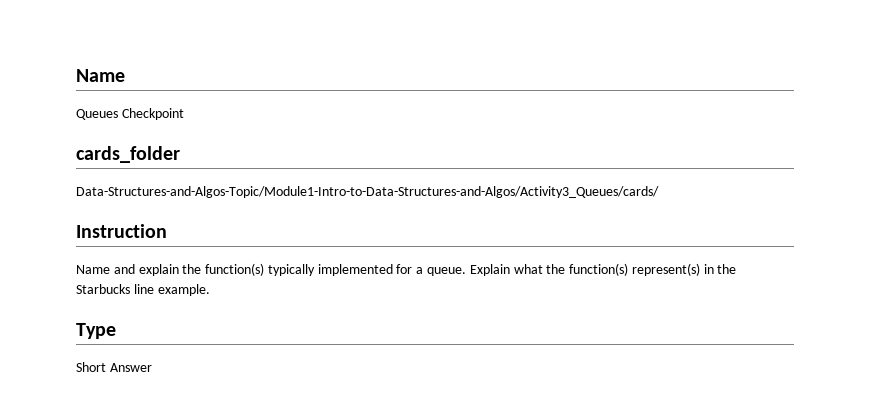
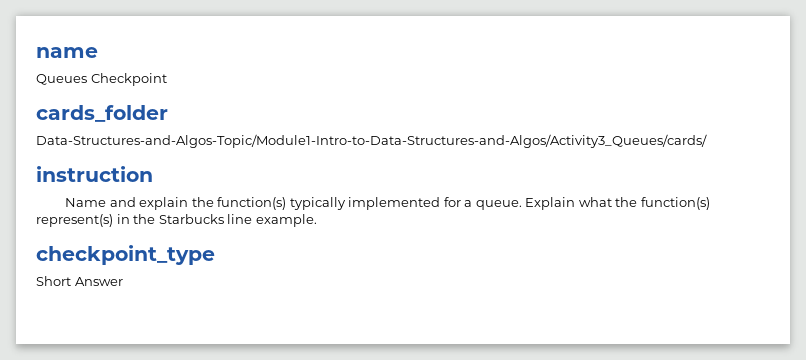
[76,69,125,82] Name -> [36,47,98,58] name
[76,224,167,238] Instruction -> [36,166,153,182] instruction
[76,323,116,339] Type -> [36,245,215,265] checkpoint_type

